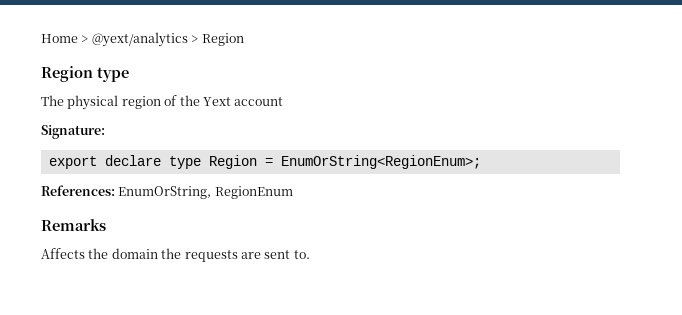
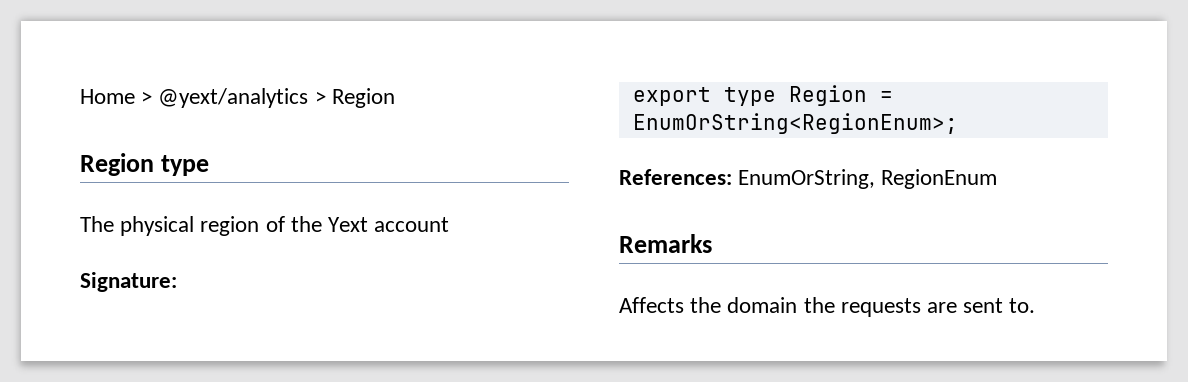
[104,155,161,166] declare -> (711, 96) none

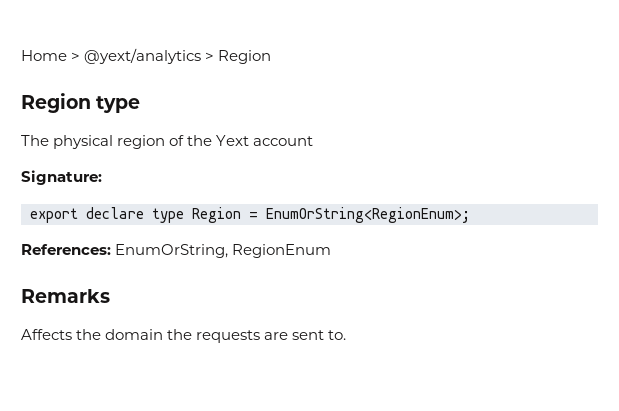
(711, 96) none -> [86,207,144,219] declare

